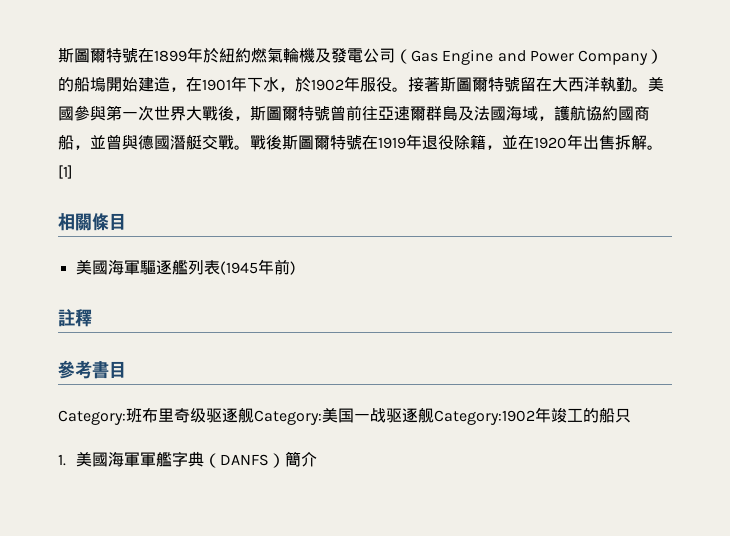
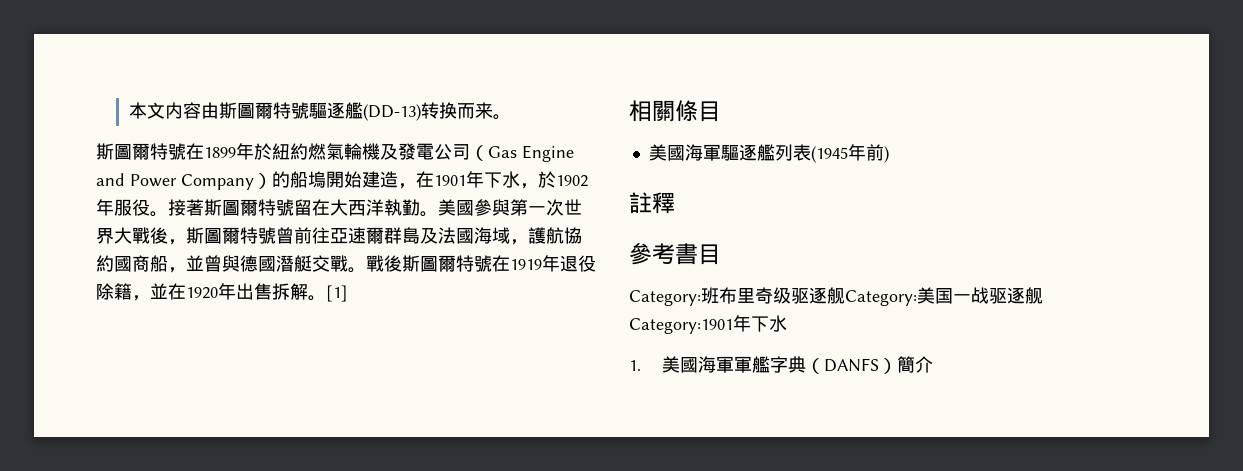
(58, 55) none -> [128,102,511,121] 本文内容由斯圖爾特號驅逐艦(DD-13)转换而来。 //
[434,407,631,425] Category:1902年竣工的船只 -> [629,315,787,334] Category:1901年下水

